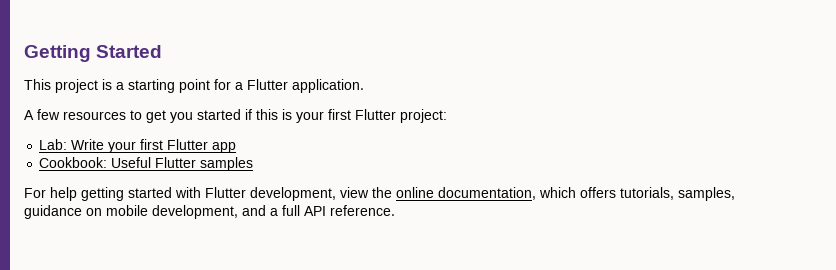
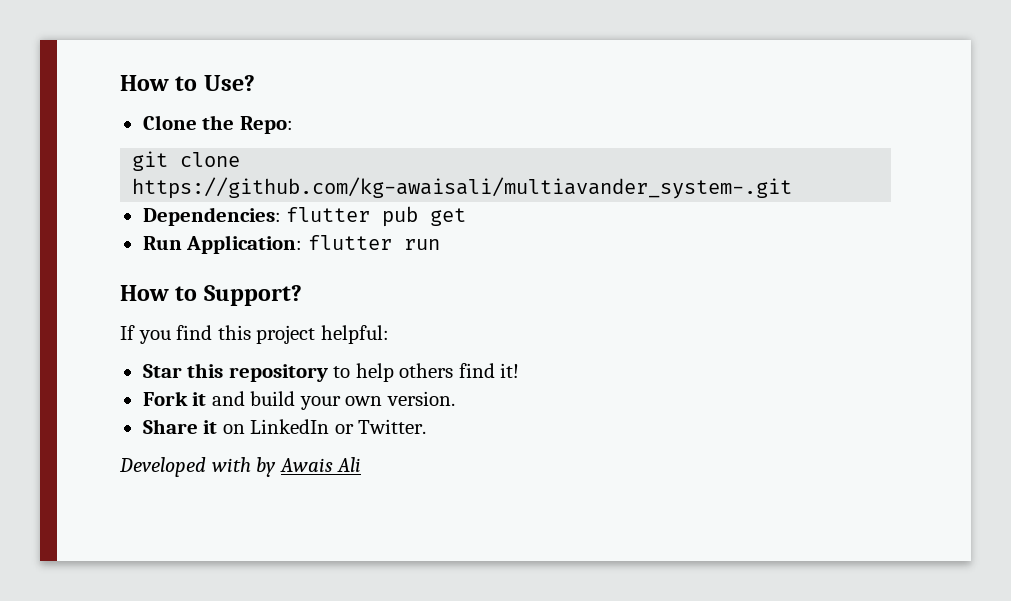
[24,45,163,62] [24,79,364,93] [24,109,447,123] [39,139,237,153] [39,157,254,171] [24,187,735,201] [24,205,395,219] Getting Started // This project is a starting point for a Flutter application. // A few resources to get you started if this is your first Flutter project: // Lab: Write your first Flutter app // Cookbook: Useful Flutter samples // For help getting started with Flutter development, view the online documentation, which offers tutorials, samples, guidance on mobile development, and a full API reference. -> [120,75,255,91] [142,115,293,134] [132,151,241,171] [132,177,793,199] [142,206,467,227] [142,235,440,254] [120,285,302,306] [120,325,389,344] [142,363,520,382] [142,391,455,410] [142,419,427,434] [119,457,362,477] How to Use? // Clone the Repo: // git clone https://github.com/kg-awaisali/multiavander_system-.git // Dependencies: flutter pub get // Run Application: flutter run // How to Support? // If you find this project helpful: // Star this repository to help others find it! // Fork it and build your own version. // Share it on LinkedIn or Twitter. // Developed with by Awais Ali

